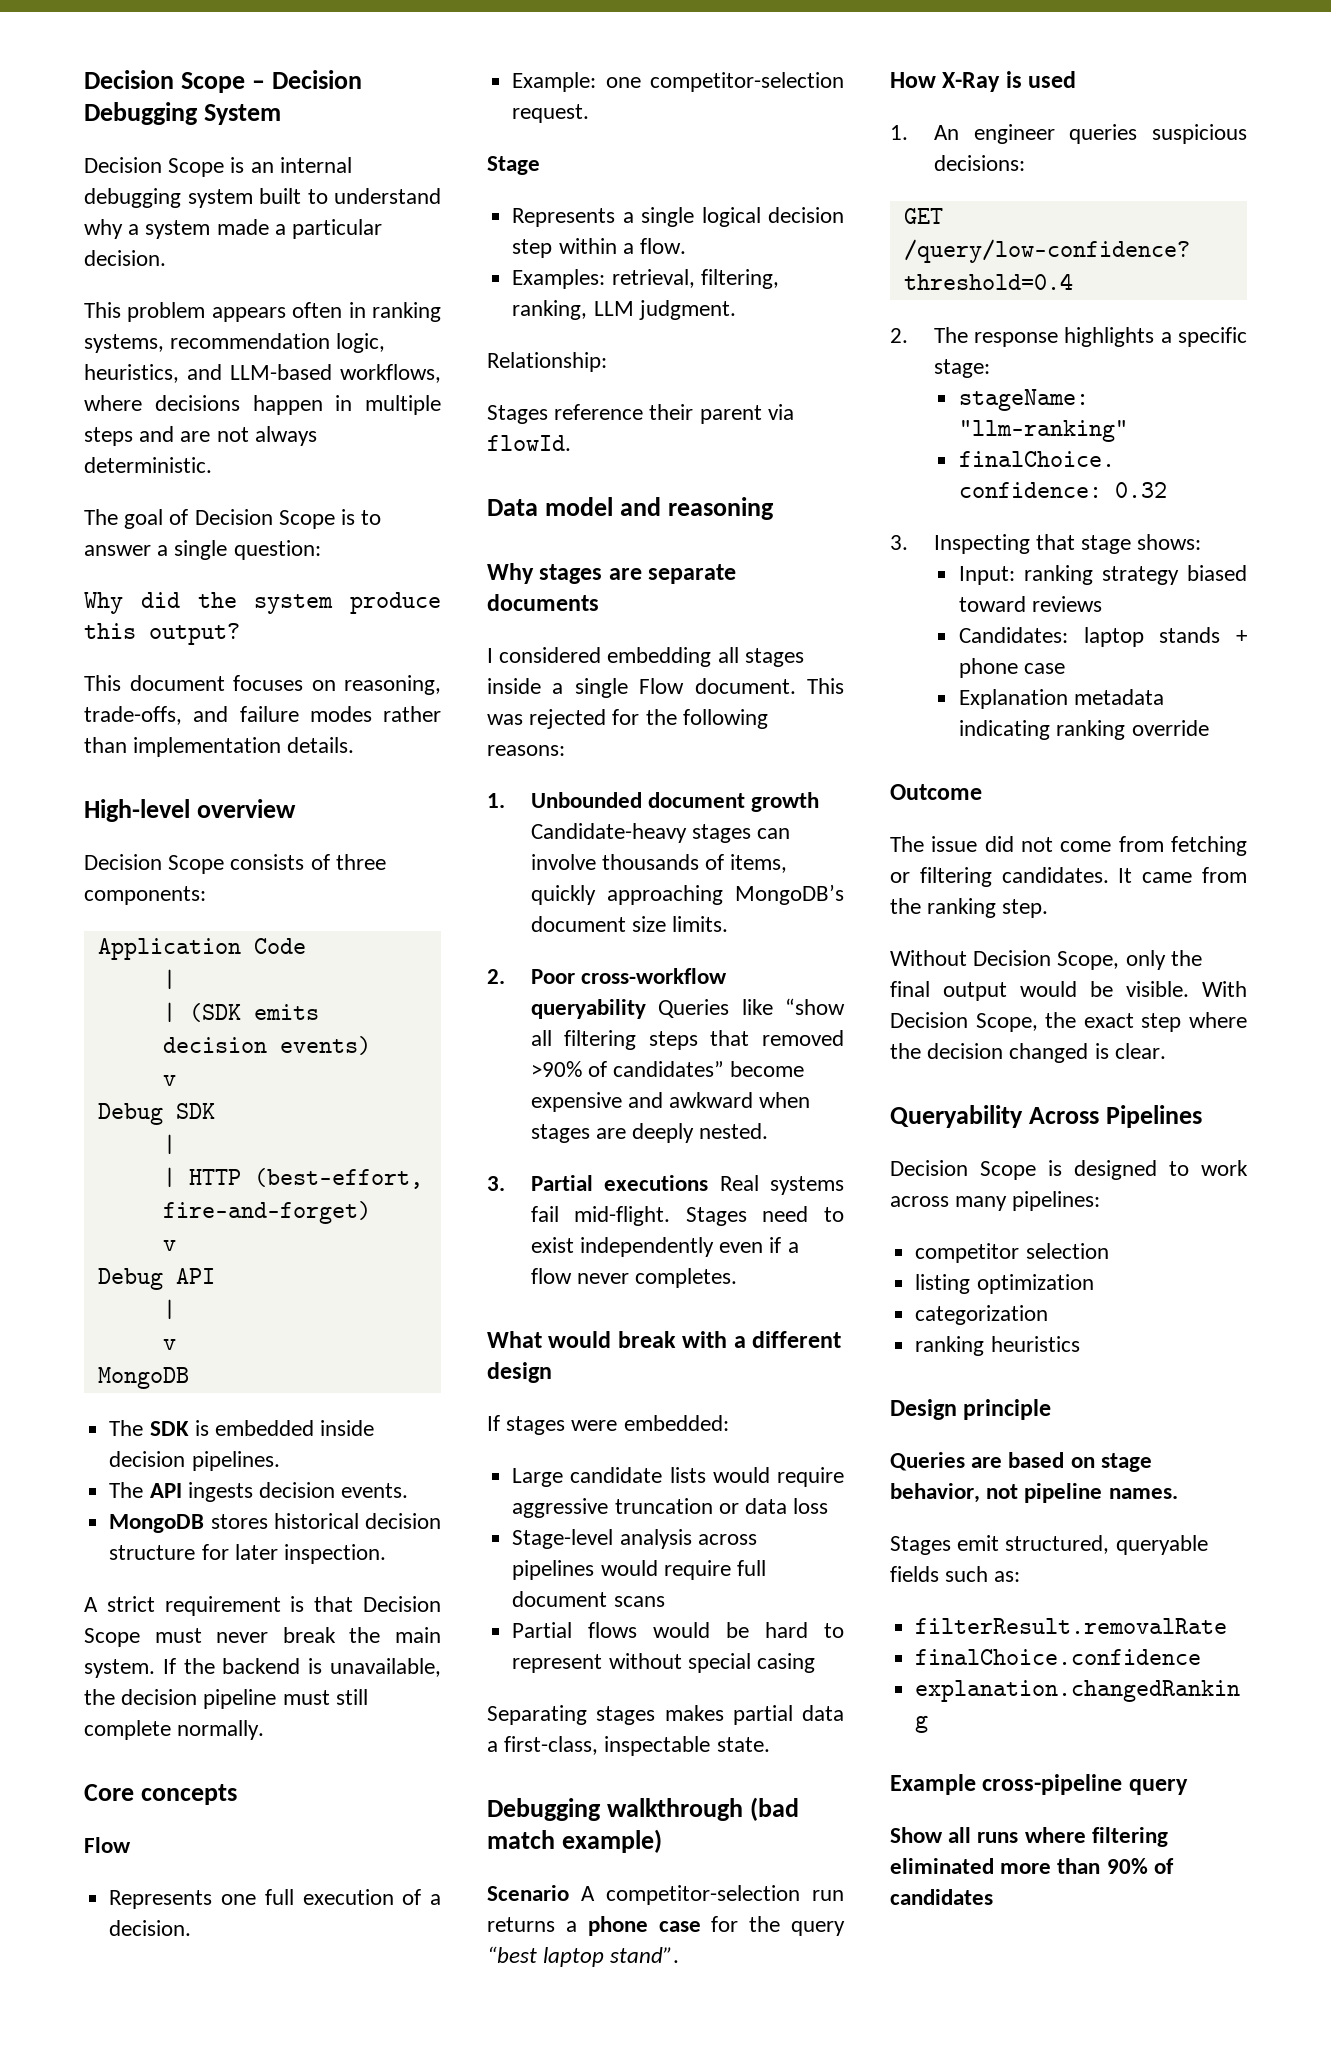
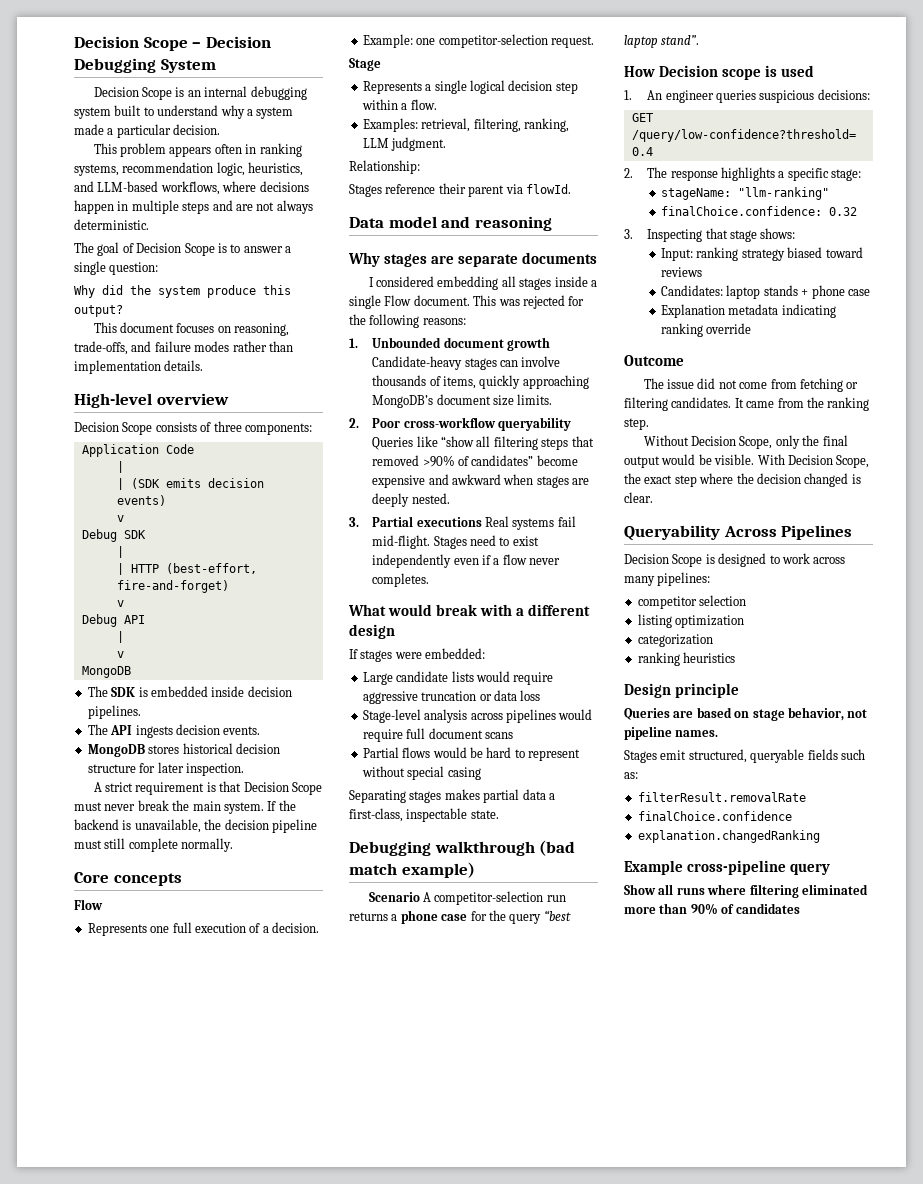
[942,72,1001,92] X-Ray -> [658,65,761,80] Decision scope

